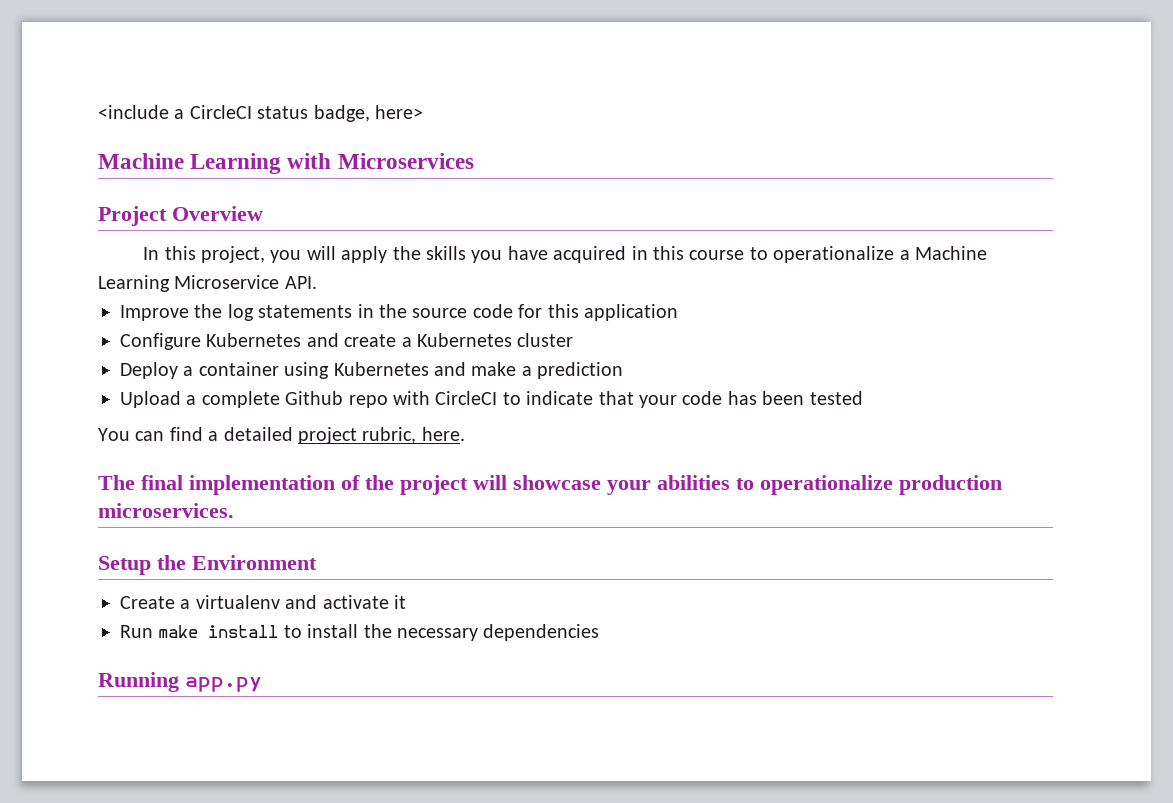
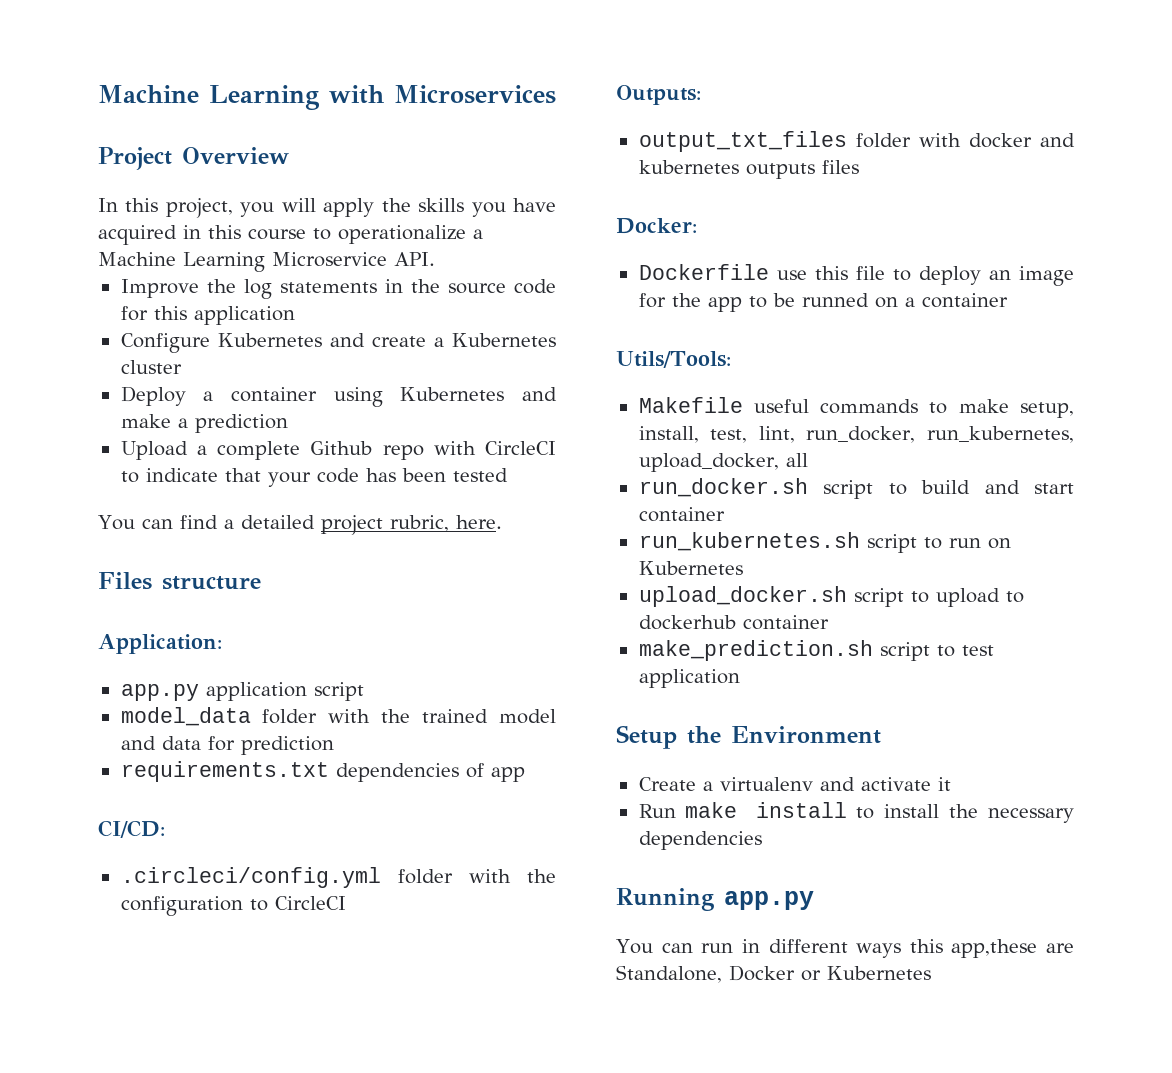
[98,105,423,122] <include a CircleCI status badge, here> // -> (98, 94) none
[98,475,1002,495] [98,503,234,518] The final implementation of the project will showcase your abilities to operationalize production microservices. -> [98,572,261,590] [98,634,222,654] [120,682,364,701] [120,707,556,726] [120,736,334,755] [120,761,525,782] [98,820,165,838] [120,867,556,888] [120,896,346,916] [616,85,701,105] [638,131,1075,152] [638,160,859,179] [616,218,697,234] [638,264,1074,286] [638,293,1008,312] [616,351,731,368] [638,397,1074,418] [638,426,1074,443] [638,453,808,472] [638,478,1074,499] [638,507,725,522] [638,532,1011,553] [638,561,743,575] [638,586,1024,607] [638,615,829,630] [638,640,994,661] [638,669,740,688] Files structure // Application: // app.py application script // model_data folder with the trained model and data for prediction // requirements.txt dependencies of app // CI/CD: // .circleci/config.yml folder with the configuration to CircleCI // Outputs: // output_txt_files folder with docker and kubernetes outputs files // Docker: // Dockerfile use this file to deploy an image for the app to be runned on a container // Utils/Tools: // Makefile useful commands to make setup, install, test, lint, run_docker, run_kubernetes, upload_docker, all // run_docker.sh script to build and start container // run_kubernetes.sh script to run on Kubernetes // upload_docker.sh script to upload to dockerhub container // make_prediction.sh script to test application
(262, 684) none -> [616,939,1074,958] [616,965,931,983] // You can run in different ways this app,these are Standalone, Docker or Kubernetes

